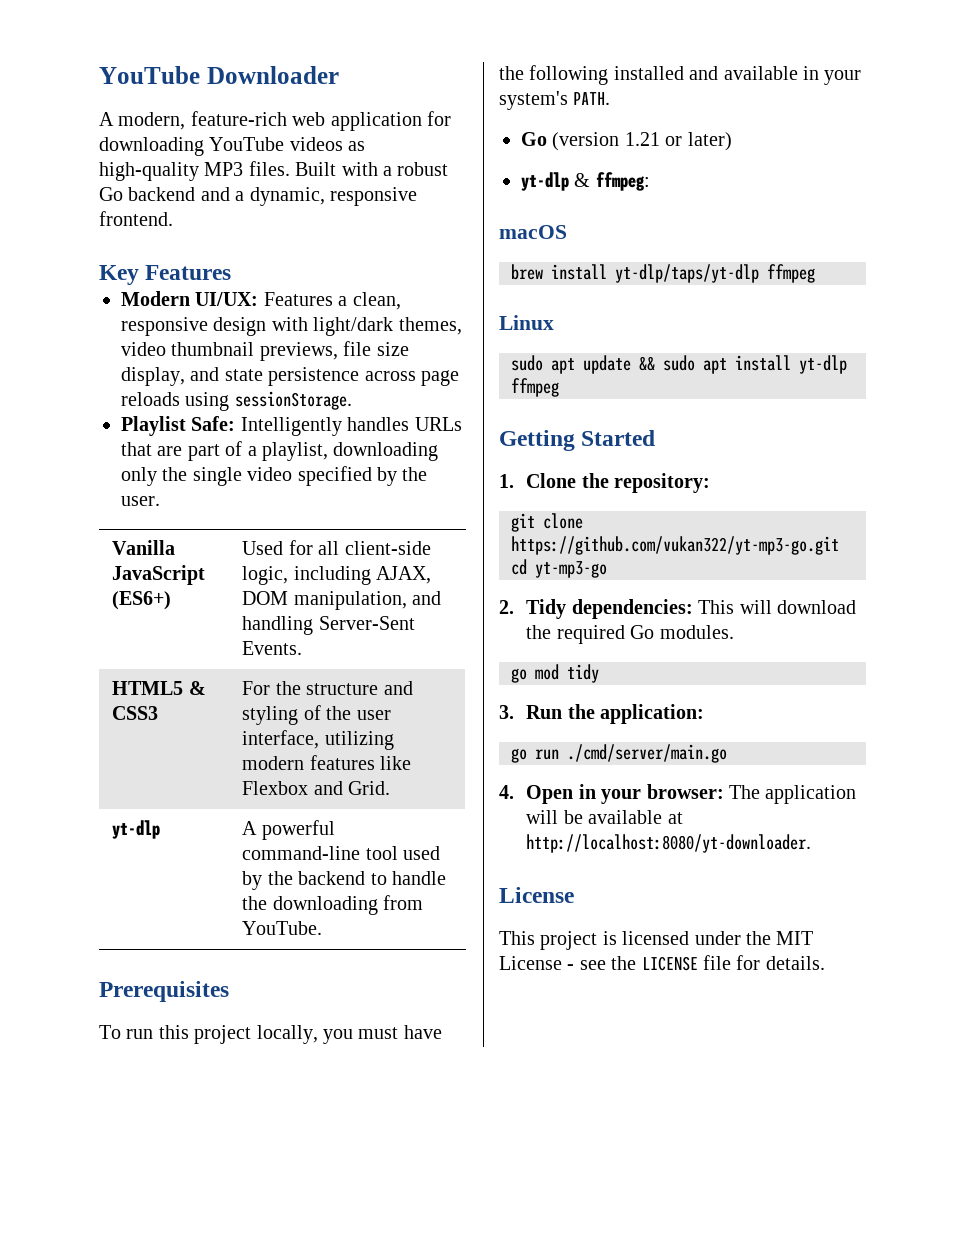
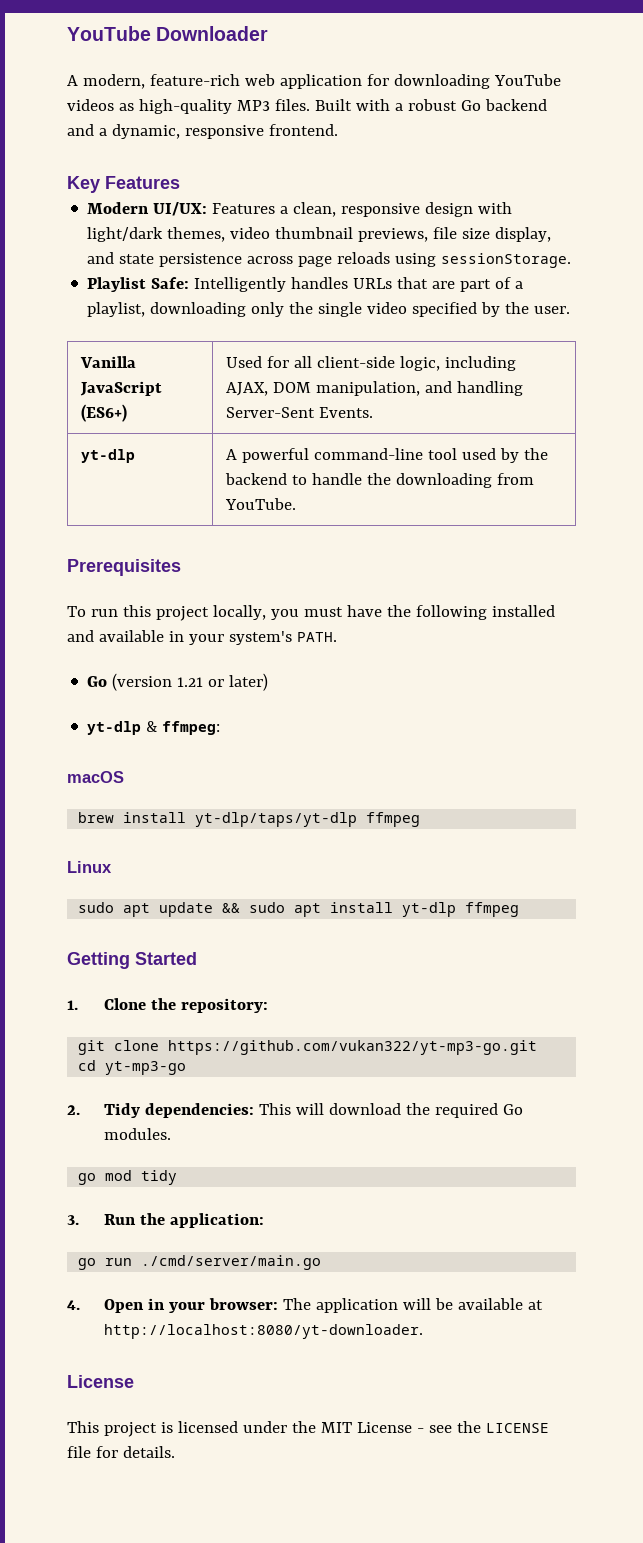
[112,681,206,695] [112,706,159,720] [242,681,413,695] [242,705,391,725] [242,730,394,750] [242,755,412,770] [242,781,391,795] // HTML5 & CSS3 | For the structure and styling of the user interface, utilizing modern features like Flexbox and Grid. -> (374, 412) none

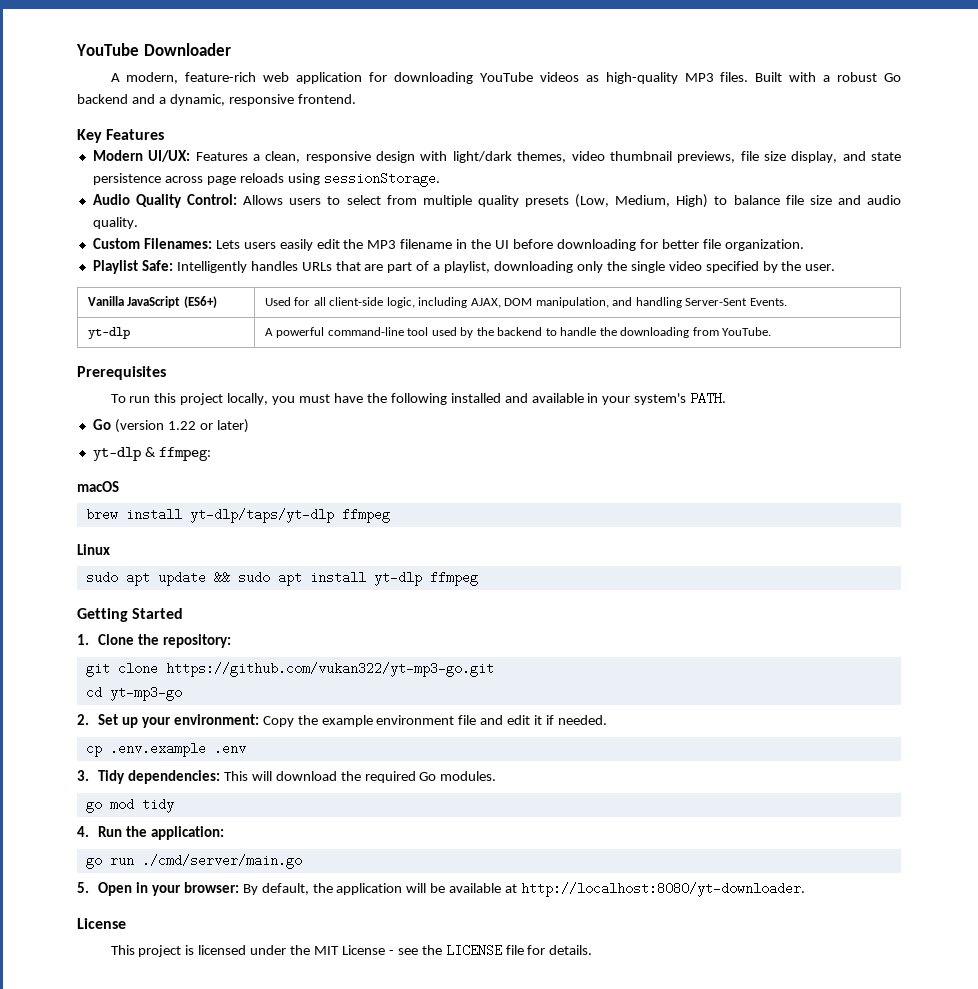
(572, 260) none -> [92,194,902,208] [92,217,138,229] [92,238,804,251] // Audio Quality Control: Allows users to select from multiple quality presets (Low, Medium, High) to balance file size and audio quality. // Custom Filenames: Lets users easily edit the MP3 filename in the UI before downloading for better file organization.
[177,677,204,687] 1.21 -> [167,421,196,430] 1.22
(80, 1110) none -> [98,714,607,728] [85,742,246,757] [77,770,89,781] Set up your environment: Copy the example environment file and edit it if needed. // cp .env.example .env // 3.
[67,1215,79,1225] 3. -> [77,826,89,837] 4.
[67,1300,80,1310] 4. -> [77,882,89,893] 5.
[282,1298,311,1310] The -> [242,883,333,895] By default, the

